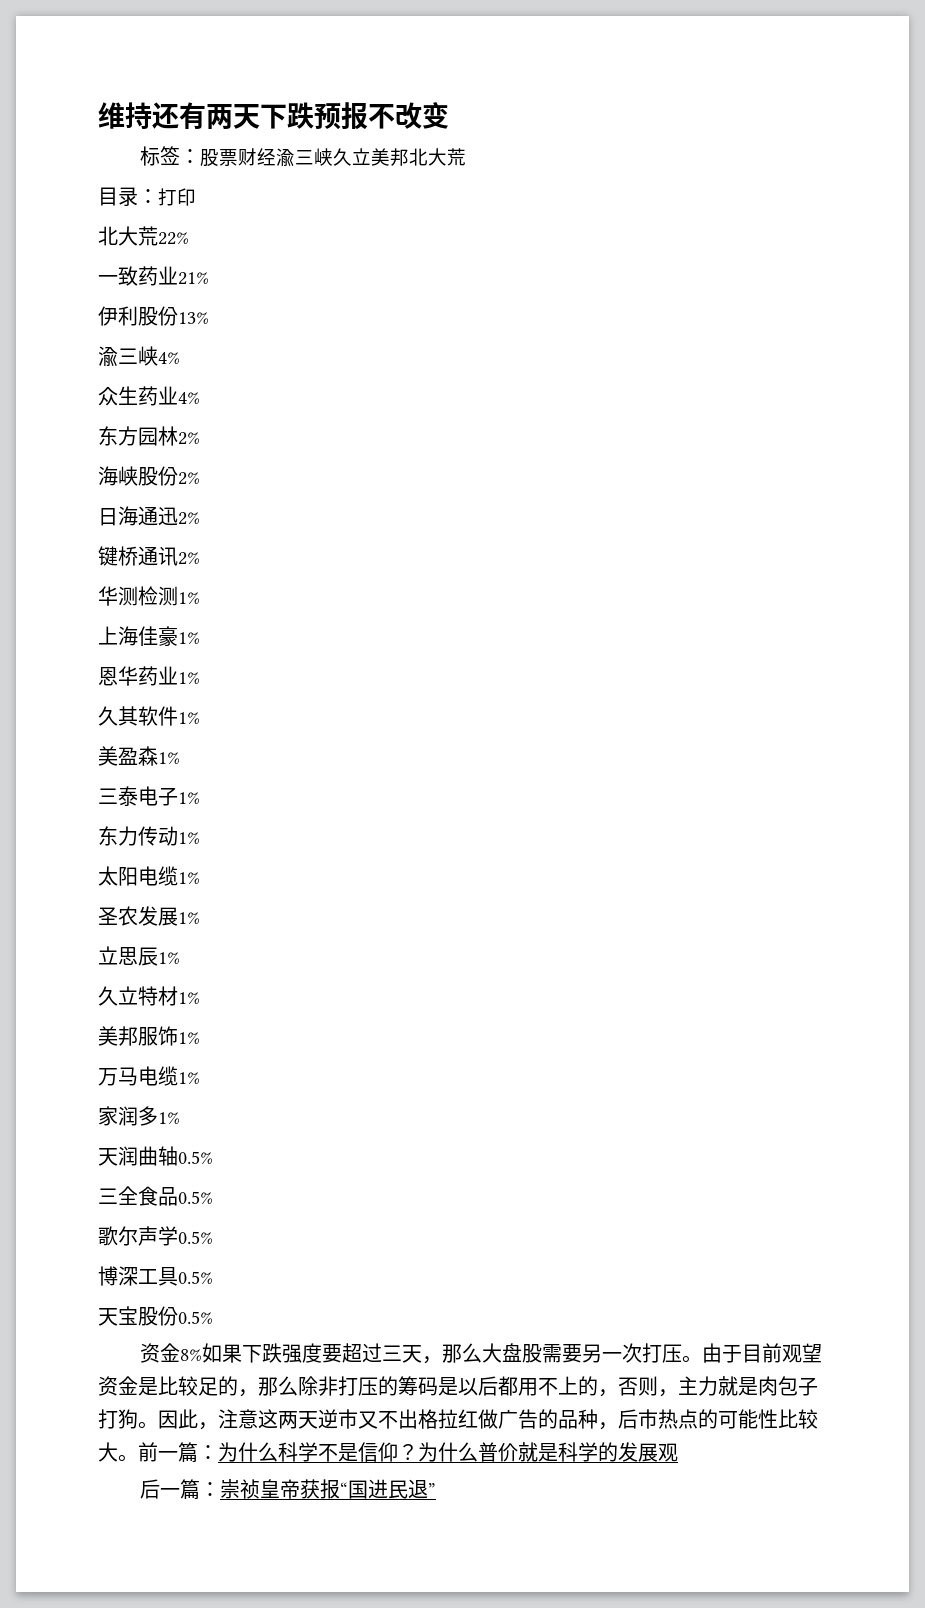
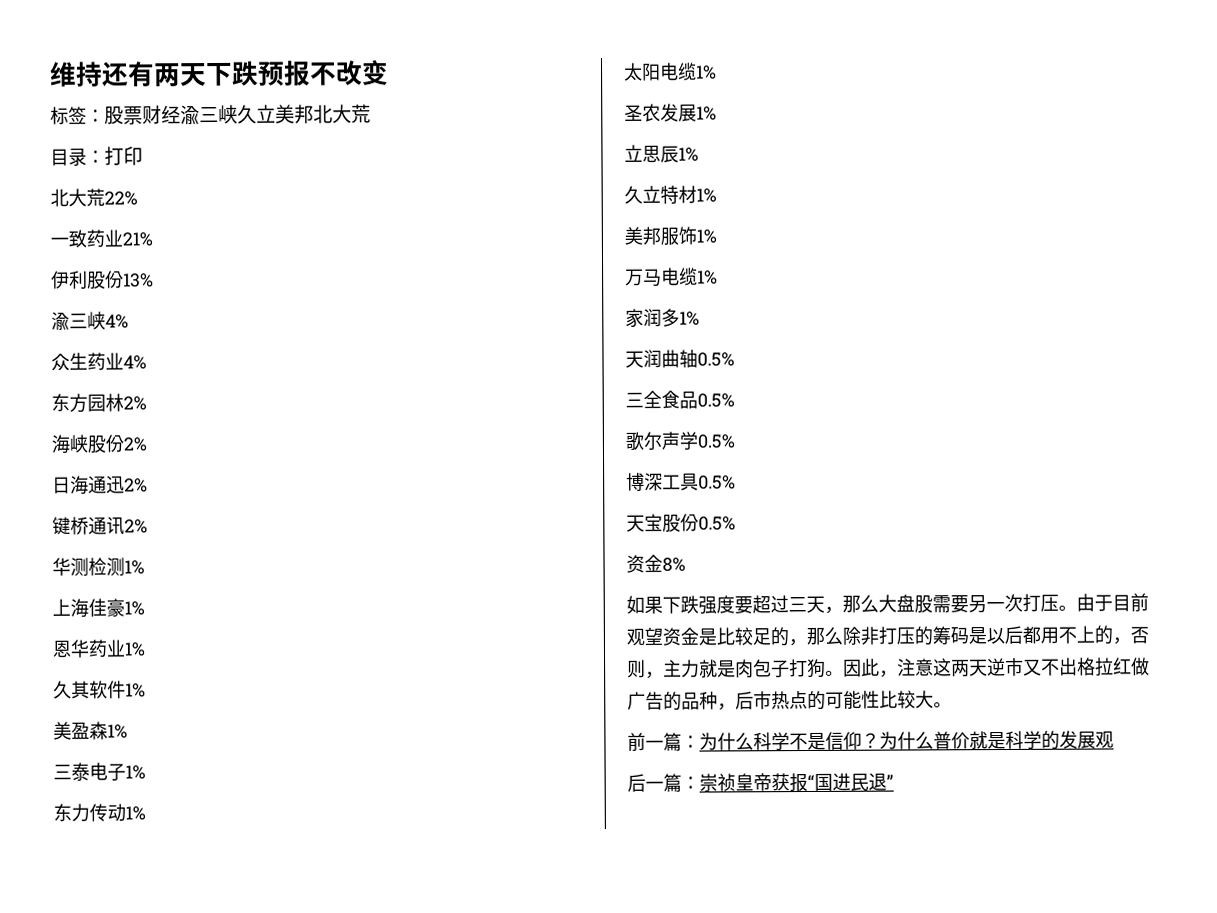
(203, 1355) none -> (686, 564) //
(138, 1458) none -> (952, 705) //

